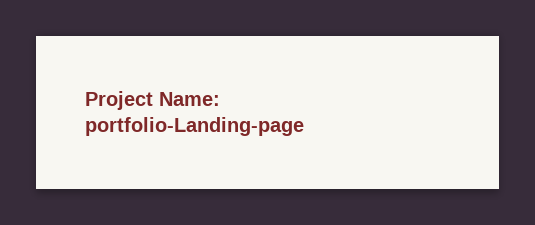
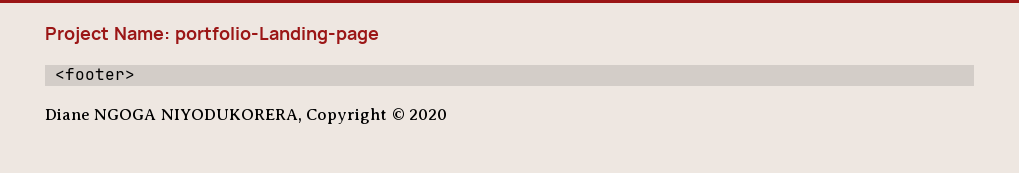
(304, 126) none -> [54,68,135,80] [45,108,448,124] // <footer> // Diane NGOGA NIYODUKORERA, Copyright © 2020

